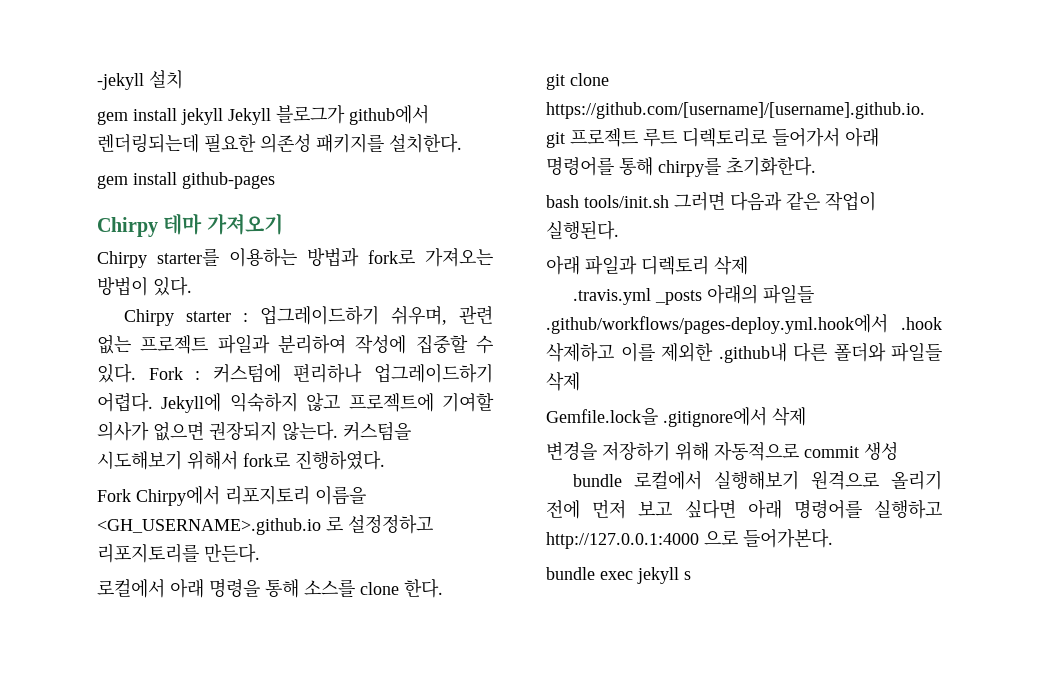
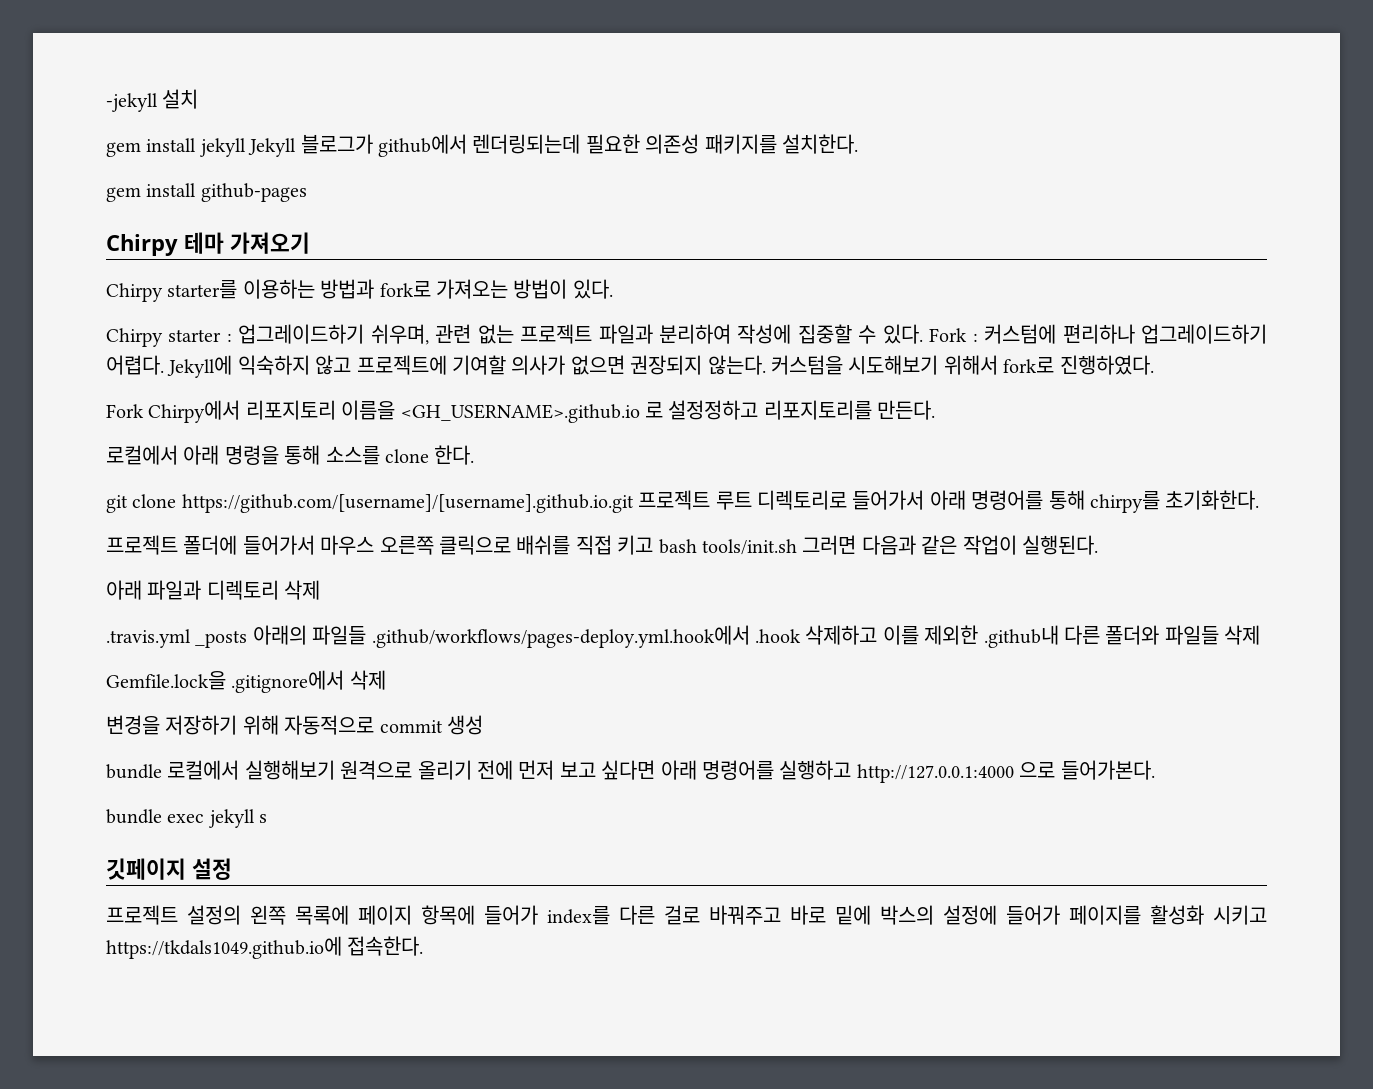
(816, 166) none -> [106,535,654,555] 프로젝트 폴더에 들어가서 마우스 오른쪽 클릭으로 배쉬를 직접 키고
(691, 575) none -> [106,858,232,880] [106,905,1267,925] [106,936,424,959] // 깃페이지 설정 // 프로젝트 설정의 왼쪽 목록에 페이지 항목에 들어가 index를 다른 걸로 바꿔주고 바로 밑에 박스의 설정에 들어가 페이지를 활성화 시키고 https://tkdals1049.github.io에 접속한다.

